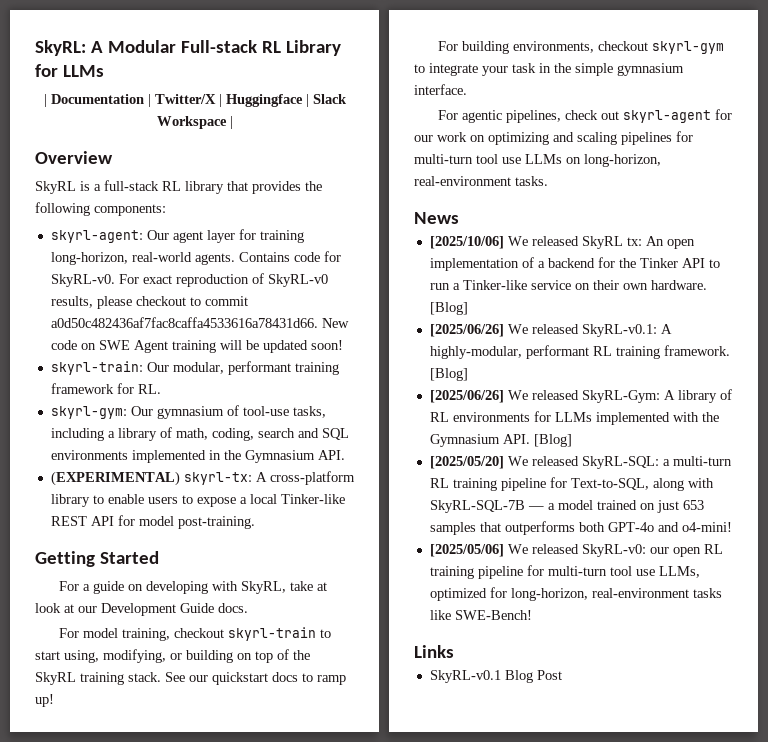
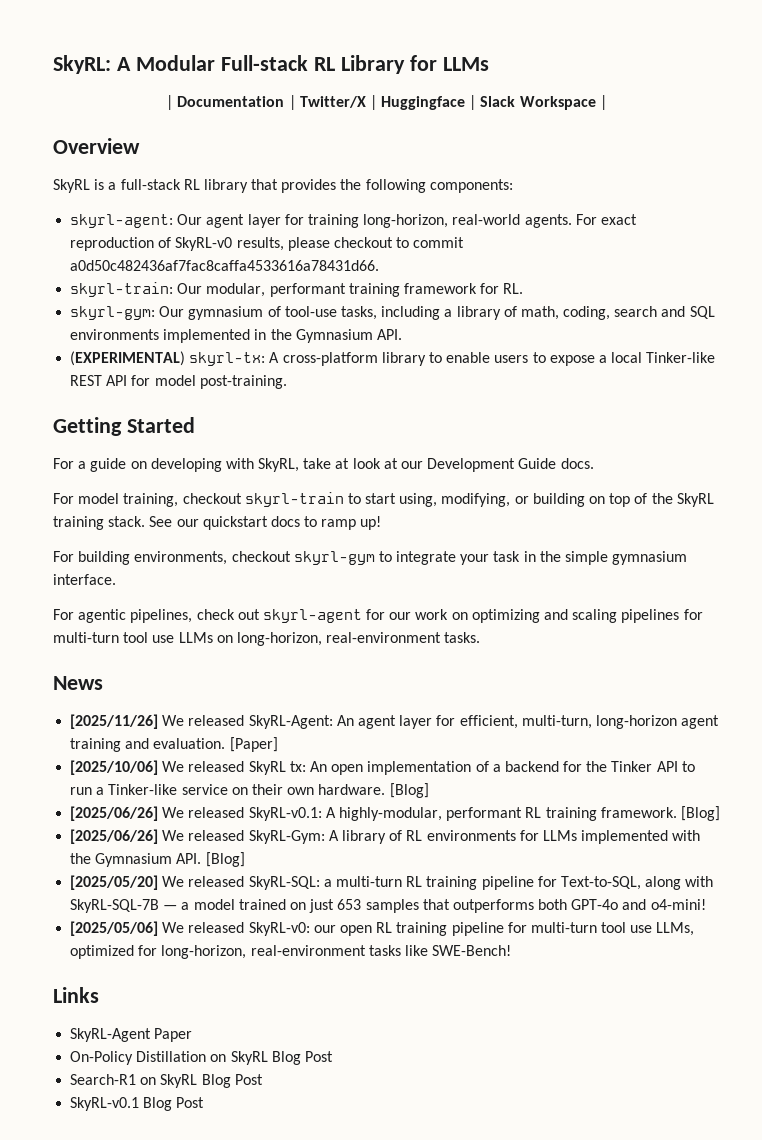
[238,251,341,262] [50,274,115,287] Contains code for SkyRL-v0. -> (572, 221) none
[321,318,349,328] [50,340,343,353] New code on SWE Agent training will be updated soon! -> (380, 265) none
(459, 218) none -> [70,714,720,729] [70,737,278,752] // [2025/11/26] We released SkyRL-Agent: An agent layer for efficient, multi-turn, long-horizon agent training and evaluation. [Paper]
(454, 651) none -> [70,1028,193,1042] [70,1051,333,1065] [70,1074,263,1088] // SkyRL-Agent Paper // On-Policy Distillation on SkyRL Blog Post // Search-R1 on SkyRL Blog Post

